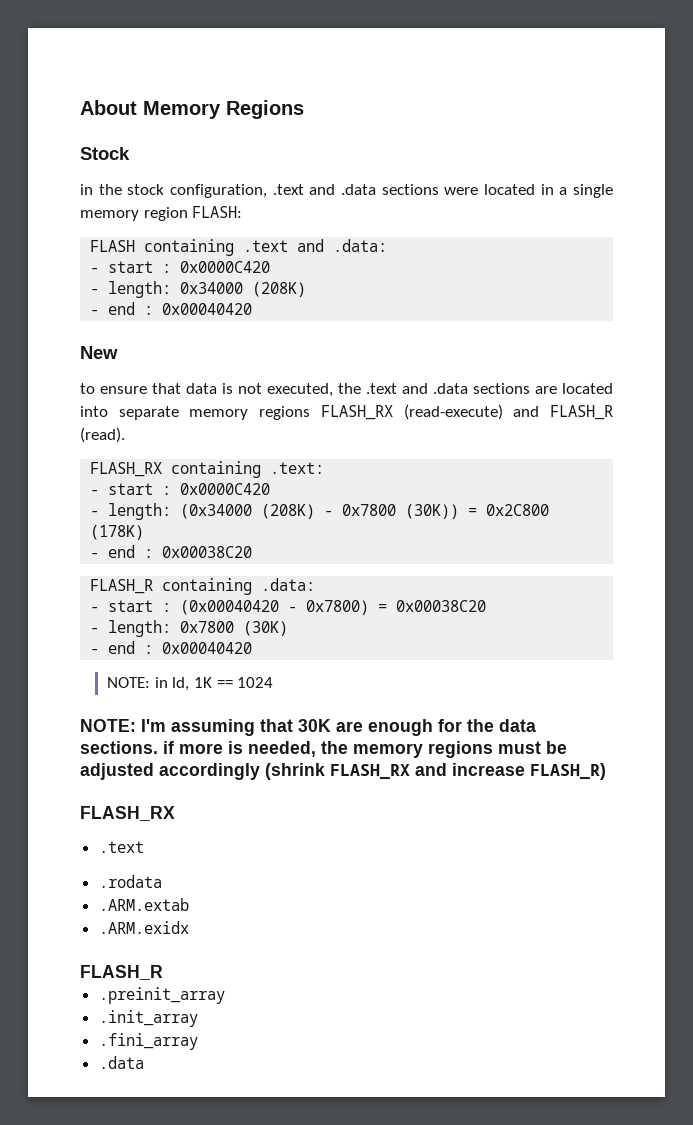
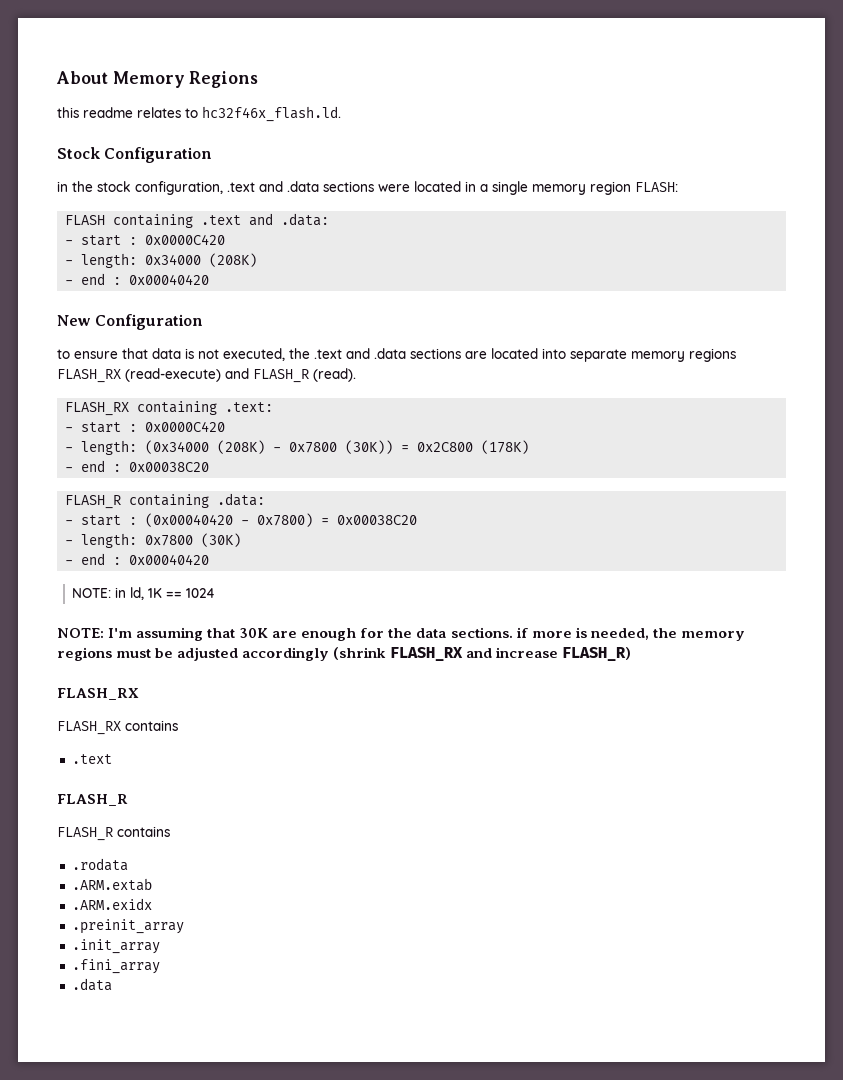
(304, 109) none -> [57,106,341,122] // this readme relates to hc32f46x_flash.ld.
(130, 153) none -> [104,147,213,163] Configuration
(118, 352) none -> [95,314,204,330] Configuration
[98,841,144,853] // .text -> [57,720,178,735] [71,754,112,764] [57,794,128,806] [57,826,170,841] // FLASH_RX contains // .text // FLASH_R // FLASH_R contains
[80,965,163,980] // FLASH_R -> (152, 904) none

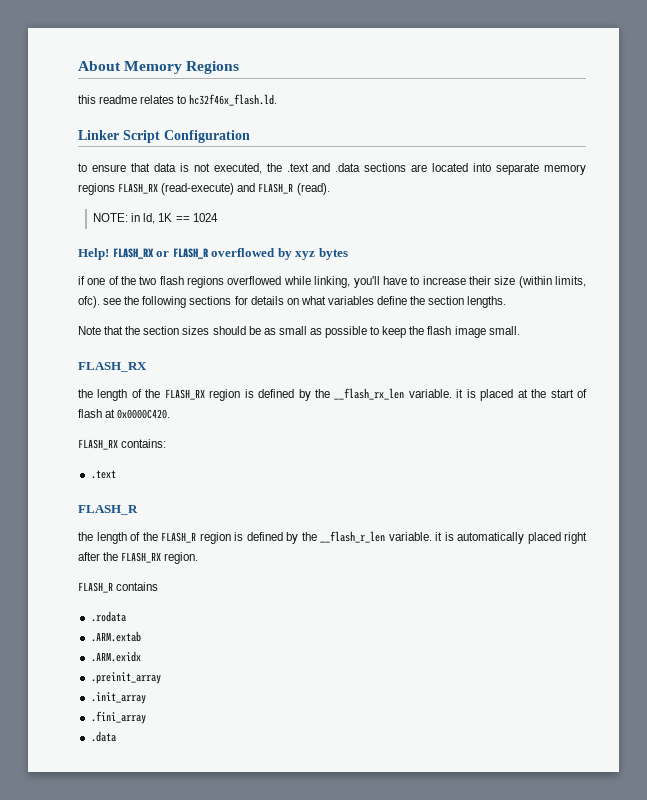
[57,147,213,163] [57,181,678,195] [65,213,330,228] [65,234,226,246] [65,253,258,268] [65,273,210,285] [57,315,91,326] Stock Configuration // in the stock configuration, .text and .data sections were located in a single memory region FLASH: // FLASH containing .text and .data: // - start : 0x0000C420 // - length: 0x34000 (208K) // - end : 0x00040420 // New -> [78,130,160,143] Linker Script
[65,401,274,416] [65,421,226,433] [65,440,530,455] [65,460,210,472] [65,493,266,509] [65,513,418,527] [65,533,242,548] [65,553,210,565] // FLASH_RX containing .text: // - start : 0x0000C420 // - length: (0x34000 (208K) - 0x7800 (30K)) = 0x2C800 (178K) // - end : 0x00038C20 // FLASH_R containing .data: // - start : (0x00040420 - 0x7800) = 0x00038C20 // - length: 0x7800 (30K) // - end : 0x00040420 -> (330, 189) none
[57,627,745,641] [57,647,632,661] [57,688,139,700] [57,720,178,735] [71,754,112,764] [57,794,128,806] NOTE: I'm assuming that 30K are enough for the data sections. if more is needed, the memory regions must be adjusted accordingly (shrink FLASH_RX and increase FLASH_R) // FLASH_RX // FLASH_RX contains // .text // FLASH_R -> [78,248,348,260] [78,276,587,288] [78,296,507,308] [78,326,520,338] [78,362,147,372] [78,388,588,401] [78,409,171,419] [78,439,167,450] [90,470,116,479] [78,505,138,515] [78,531,587,544] [78,552,199,564] Help! FLASH_RX or FLASH_R overflowed by xyz bytes // if one of the two flash regions overflowed while linking, you'll have to increase their size (within limits, ofc). see the following sections for details on what variables define the section lengths. // Note that the section sizes should be as small as possible to keep the flash image small. // FLASH_RX // the length of the FLASH_RX region is defined by the __flash_rx_len variable. it is placed at the start of flash at 0x0000C420. // FLASH_RX contains: // .text // FLASH_R // the length of the FLASH_R region is defined by the __flash_r_len variable. it is automatically placed right after the FLASH_RX region.

